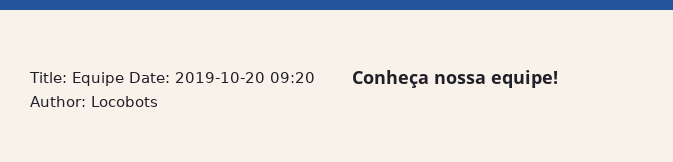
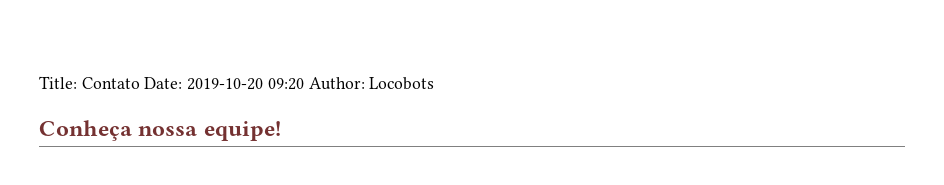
[72,72,124,86] Equipe -> [81,77,140,89] Contato

